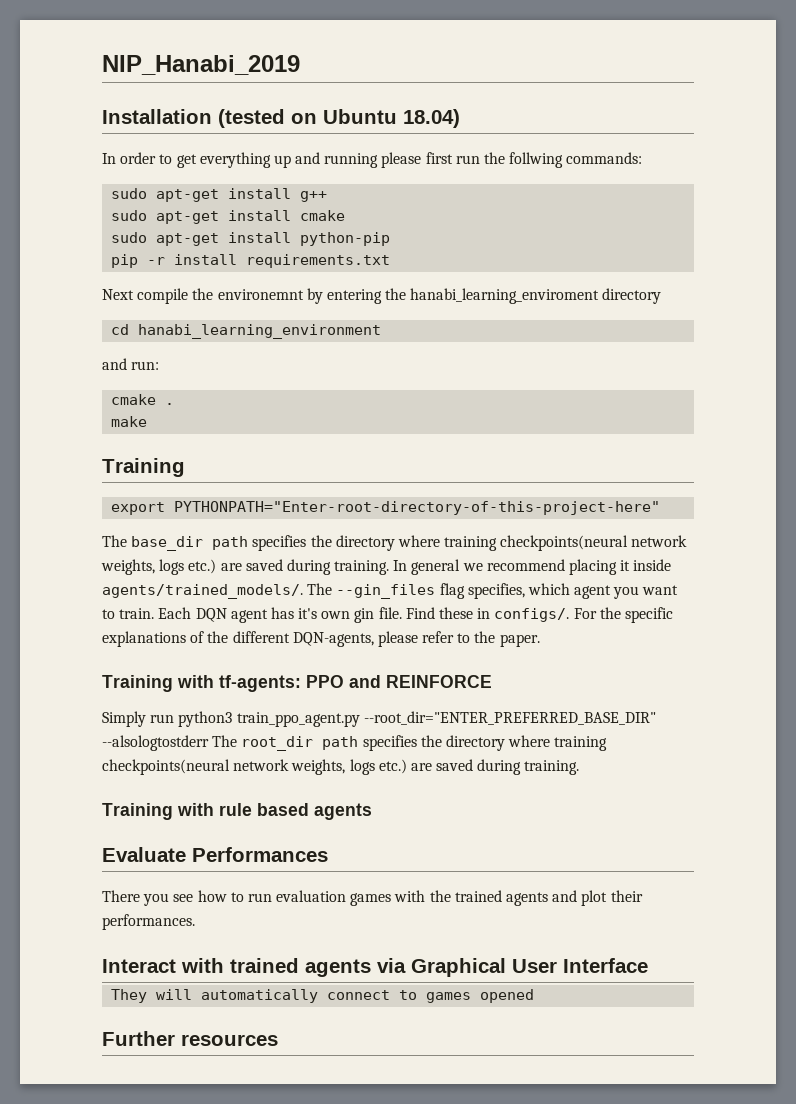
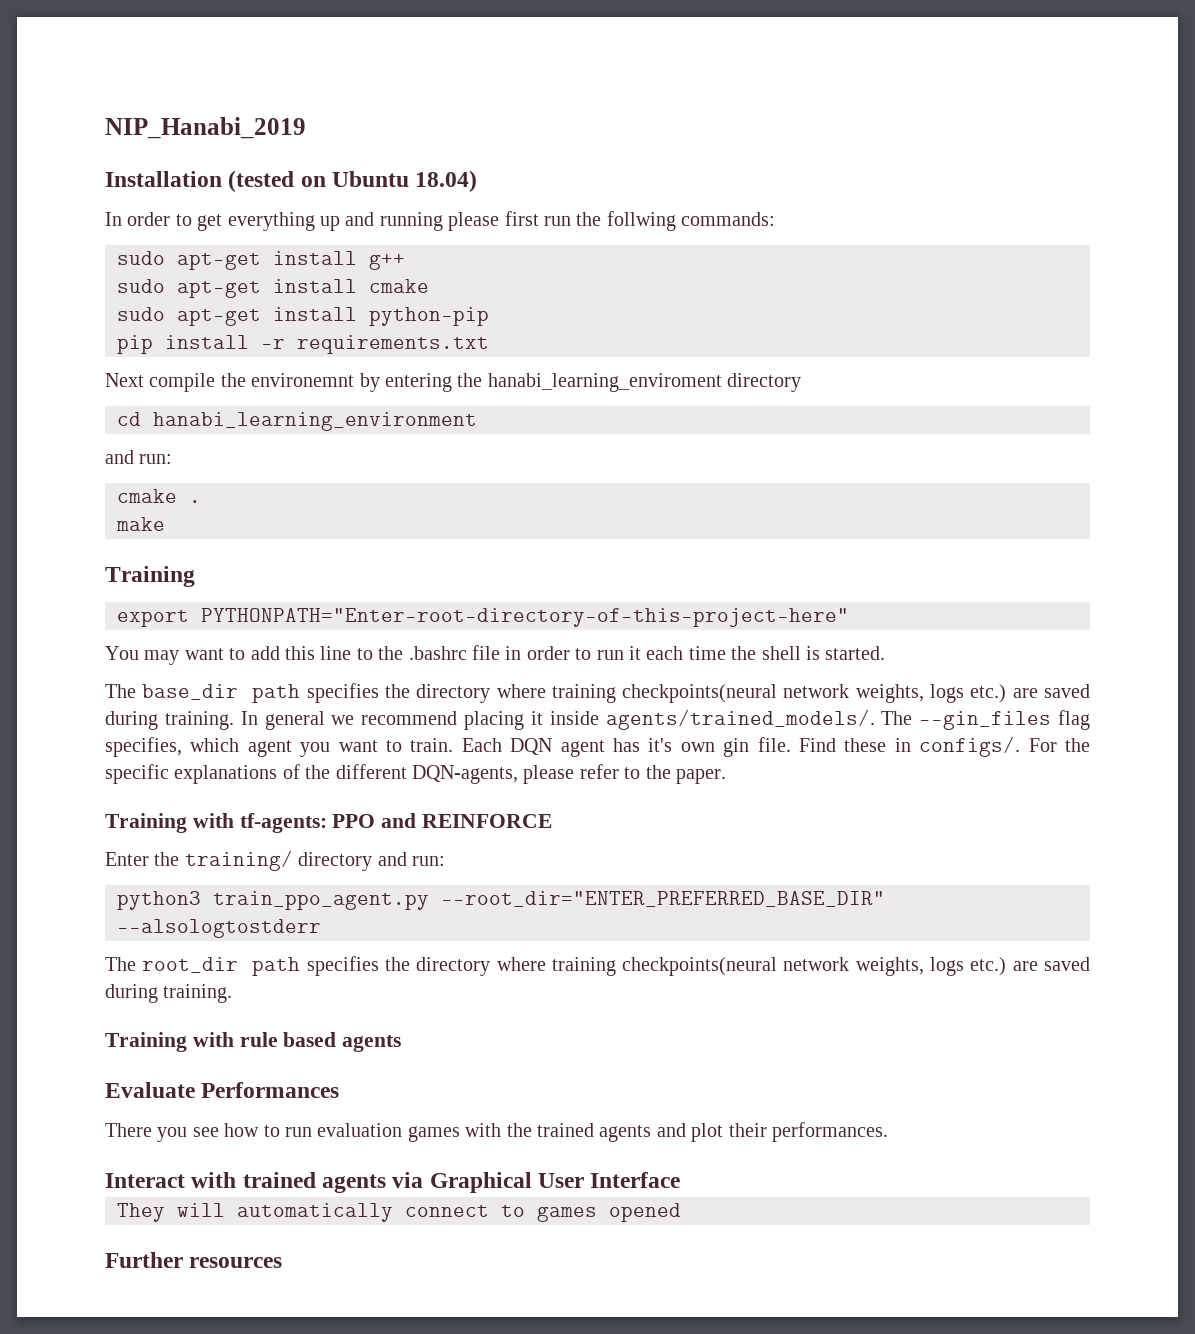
[147,254,238,265] -r install -> [165,335,285,349] install -r
(661, 508) none -> [105,645,886,665] // You may want to add this line to the .bashrc file in order to run it each time the shell is started.
[102,711,175,727] Simply run -> [105,850,445,871] Enter the training/ directory and run: //
(209, 743) none -> (321, 928) //

